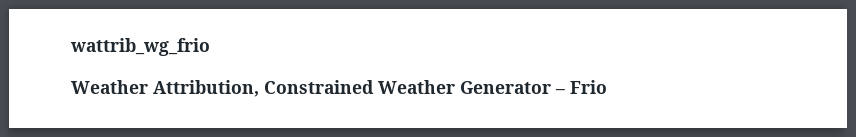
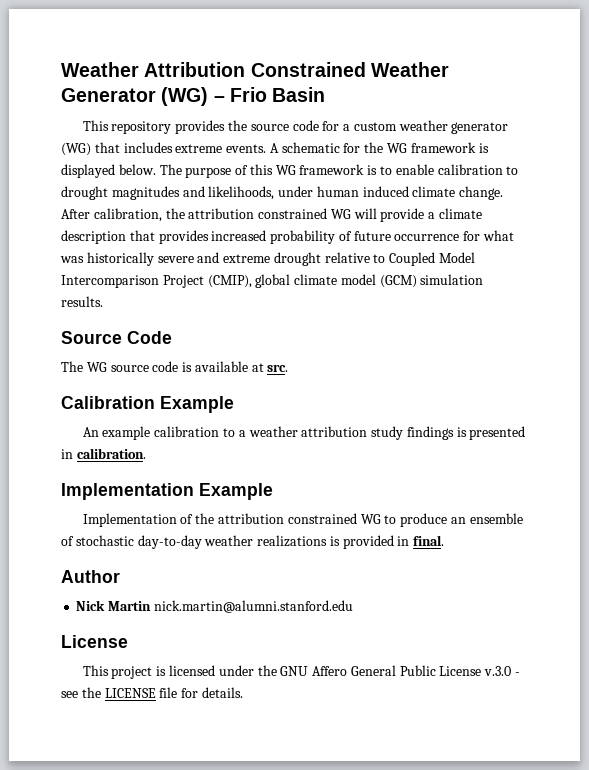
[70,38,210,56] [71,80,259,97] wattrib_wg_frio // Weather Attribution, -> [61,62,246,77] Weather Attribution
(551, 87) none -> [161,87,209,106] (WG)
(607, 87) none -> [272,87,326,102] [82,120,509,134] [61,142,489,156] [61,164,519,178] [61,186,504,200] [61,208,483,222] [61,230,515,244] [60,252,476,266] [61,274,484,288] [61,296,103,307] [61,331,172,344] [61,361,289,372] [61,396,234,413] [82,426,526,440] [61,448,146,459] [61,483,273,500] [82,513,523,527] [61,535,445,549] [61,570,120,583] [76,600,353,613] [61,635,128,648] [82,665,521,679] [61,687,243,698] Basin // This repository provides the source code for a custom weather generator (WG) that includes extreme events. A schematic for the WG framework is displayed below. The purpose of this WG framework is to enable calibration to drought magnitudes and likelihoods, under human induced climate change. After calibration, the attribution constrained WG will provide a climate description that provides increased probability of future occurrence for what was historically severe and extreme drought relative to Coupled Model Intercomparison Project (CMIP), global climate model (GCM) simulation results. // Source Code // The WG source code is available at src. // Calibration Example // An example calibration to a weather attribution study findings is presented in calibration. // Implementation Example // Implementation of the attribution constrained WG to produce an ensemble of stochastic day-to-day weather realizations is provided in final. // Author // Nick Martin nick.martin@alumni.stanford.edu // License // This project is licensed under the GNU Affero General Public License v.3.0 - see the LICENSE file for details.

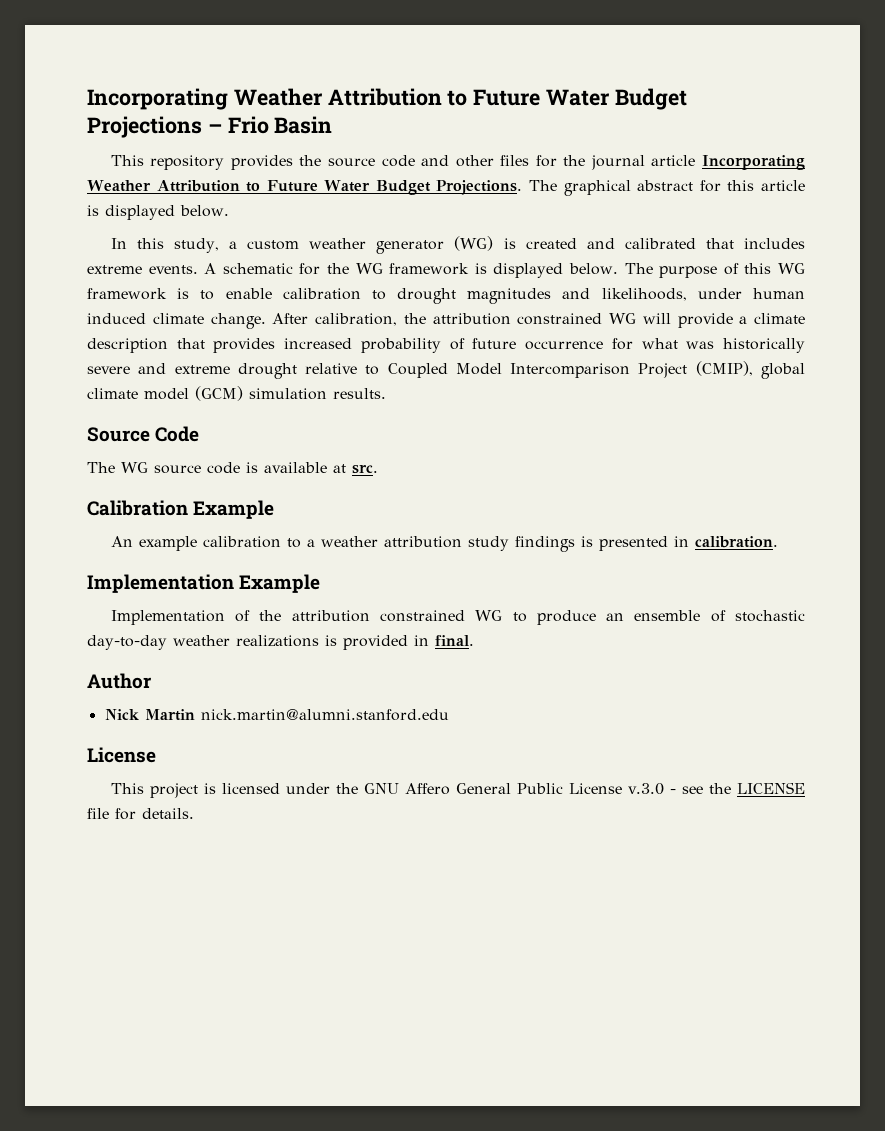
[61,62,449,77] [61,87,209,106] Weather Attribution Constrained Weather Generator (WG) -> [87,88,687,110] [87,116,202,138] Incorporating Weather Attribution to Future Water Budget Projections
[322,121,340,131] for -> [421,155,805,170] [87,180,805,196] [87,205,229,220] [110,238,219,253] and other files for the journal article Incorporating Weather Attribution to Future Water Budget Projections. The graphical abstract for this article is displayed below. // In this study,
(91, 149) none -> [503,238,696,249] is created and calibrated

